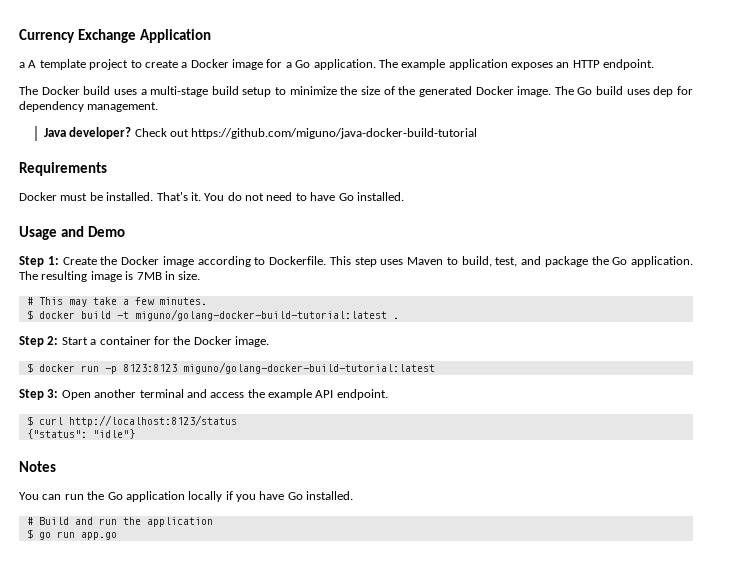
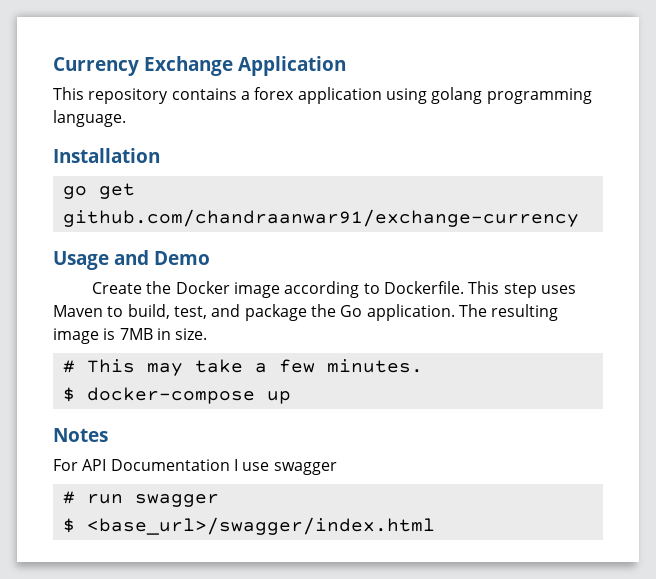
[19,59,655,70] [19,86,693,97] [19,101,159,112] [43,127,478,139] [19,162,107,176] [19,192,404,201] a A template project to create a Docker image for a Go application. The example application exposes an HTTP endpoint. // The Docker build uses a multi-stage build setup to minimize the size of the generated Docker image. The Go build uses dep for dependency management. // Java developer? Check out https://github.com/miguno/java-docker-build-tutorial // Requirements // Docker must be installed. That's it. You do not need to have Go installed. -> [53,87,592,104] [53,110,126,127] [53,148,160,163] [62,183,135,199] [62,209,579,227] This repository contains a forex application using golang programming language. // Installation // go get github.com/chandraanwar91/exchange-currency
[19,256,59,267] Step 1: -> (210, 258) none
[38,309,399,321] [19,336,269,347] [26,362,435,374] [19,389,388,400] [26,415,237,427] [26,429,135,439] [19,461,56,472] [19,491,354,502] [26,517,213,527] [26,529,117,540] docker build -t miguno/golang-docker-build-tutorial:latest . // Step 2: Start a container for the Docker image. // $ docker run -p 8123:8123 miguno/golang-docker-build-tutorial:latest // Step 3: Open another terminal and access the example API endpoint. // $ curl http://localhost:8123/status // {"status": "idle"} // Notes // You can run the Go application locally if you have Go installed. // # Build and run the application // $ go run app.go -> [86,387,291,404] [53,428,108,442] [53,459,337,475] [62,491,219,507] [62,517,435,535] docker-compose up // Notes // For API Documentation I use swagger // # run swagger // $ <base_url>/swagger/index.html

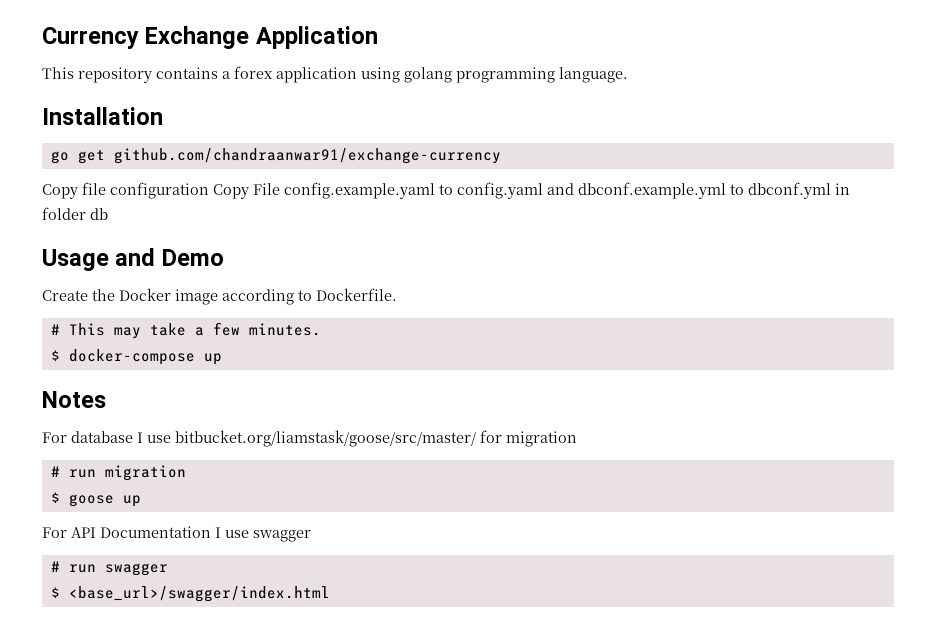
(579, 218) none -> [42,182,850,199] [42,207,108,220] // Copy file configuration Copy File config.example.yaml to config.yaml and dbconf.example.yml to dbconf.yml in folder db
[468,281,576,298] [53,304,559,321] [53,328,208,344] This step uses Maven to build, test, and package the Go application. The resulting image is 7MB in size. -> (397, 294) none
(108, 435) none -> [42,430,577,447] [50,465,186,481] [50,492,141,507] // For database I use bitbucket.org/liamstask/goose/src/master/ for migration // # run migration // $ goose up

